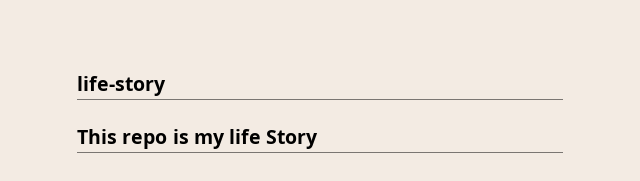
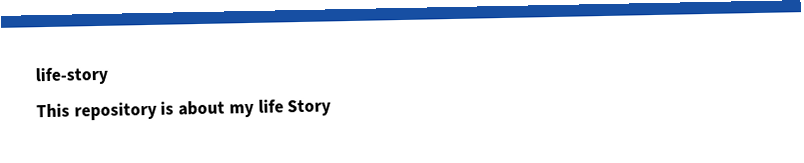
[122,129,189,149] repo is -> [73,100,226,121] repository is about

